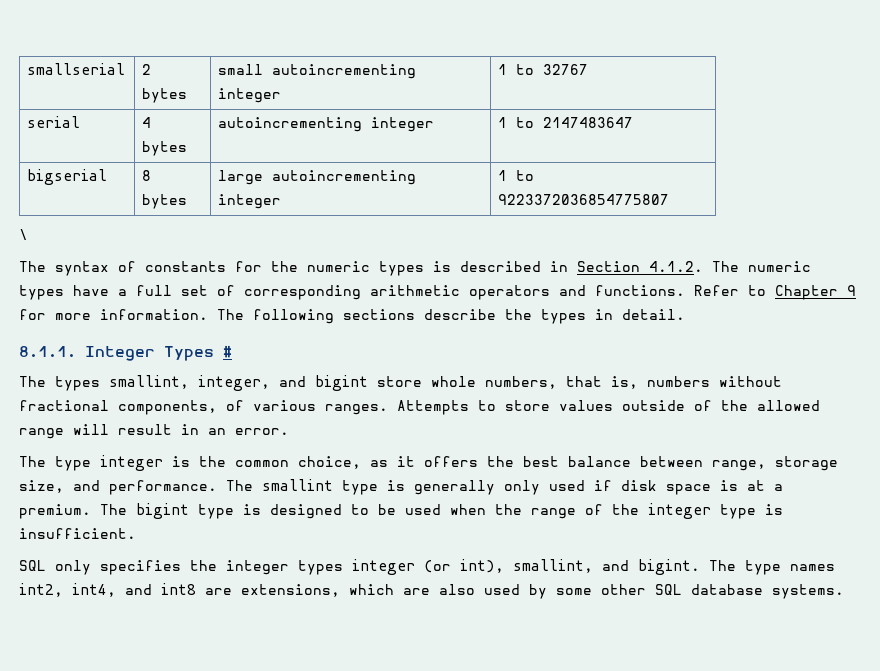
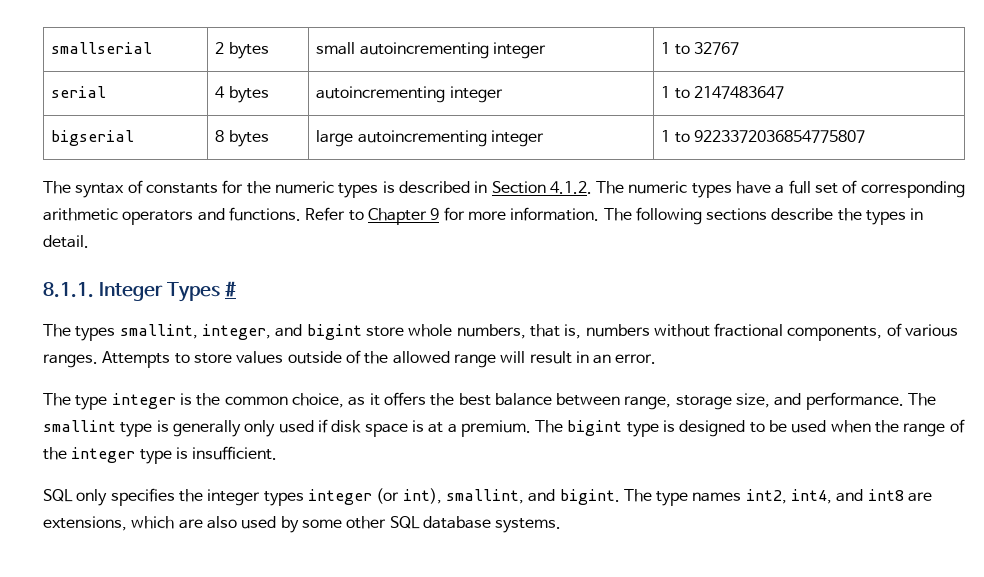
[19,229,28,240] // \ -> (866, 136) none

